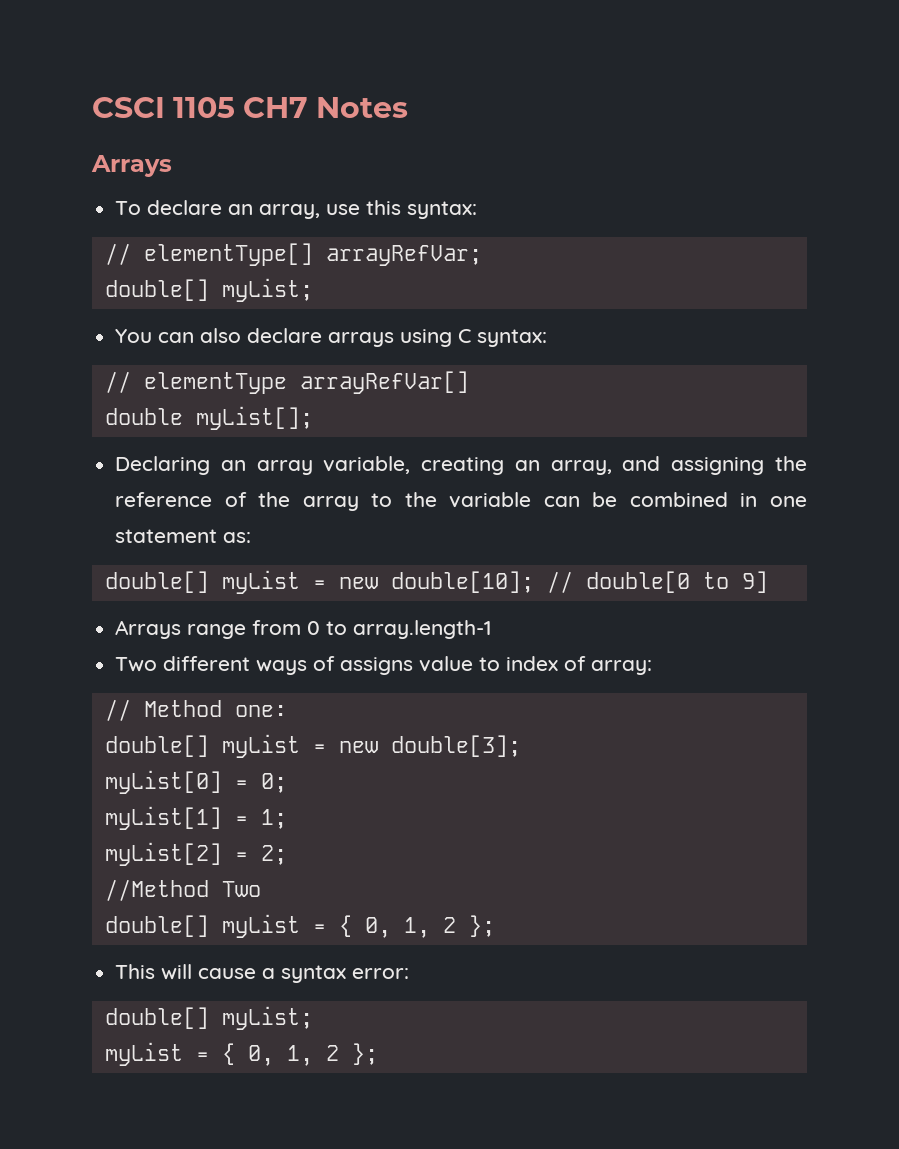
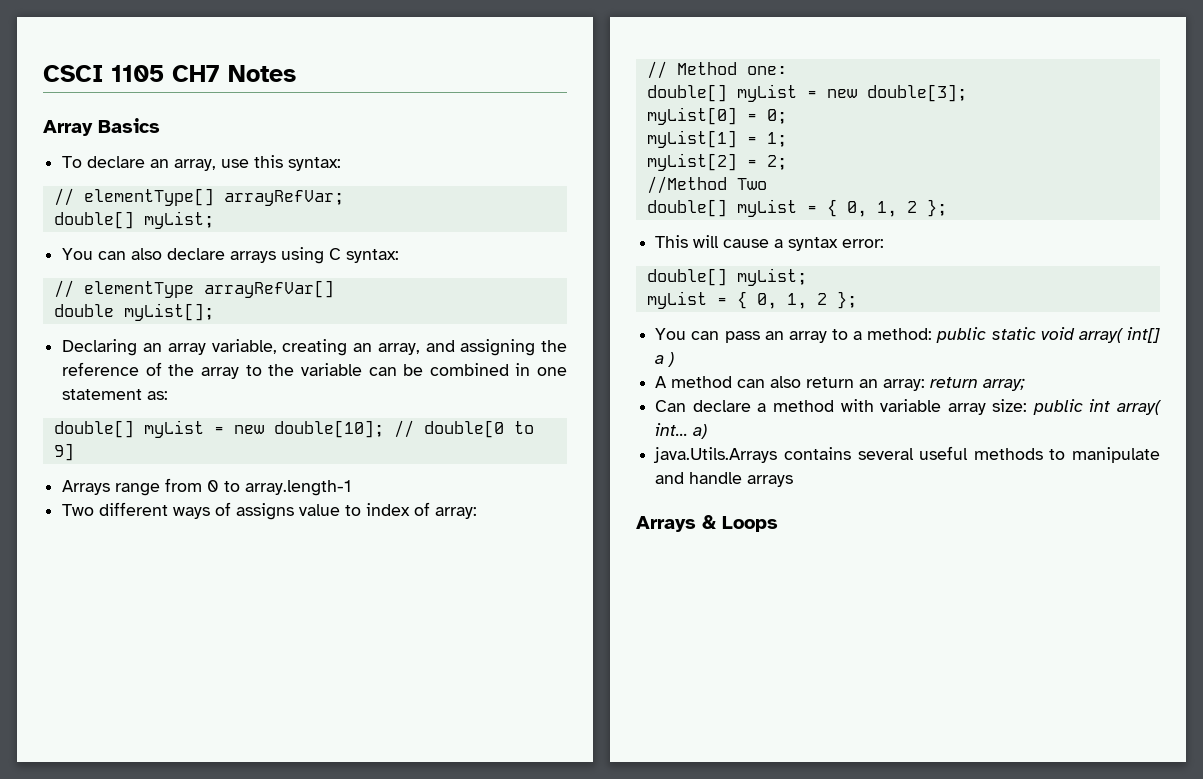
[91,155,172,177] Arrays -> [43,118,160,136] Array Basics
(378, 1054) none -> [655,327,1160,343] [655,352,675,367] [655,376,1026,391] [655,399,1162,415] [655,423,708,439] [653,446,1160,463] [655,472,794,487] [636,515,778,532] // You can pass an array to a method: public static void array( int[] a ) // A method can also return an array: return array; // Can declare a method with variable array size: public int array( int... a) // java.Utils.Arrays contains several useful methods to manipulate and handle arrays // Arrays & Loops

